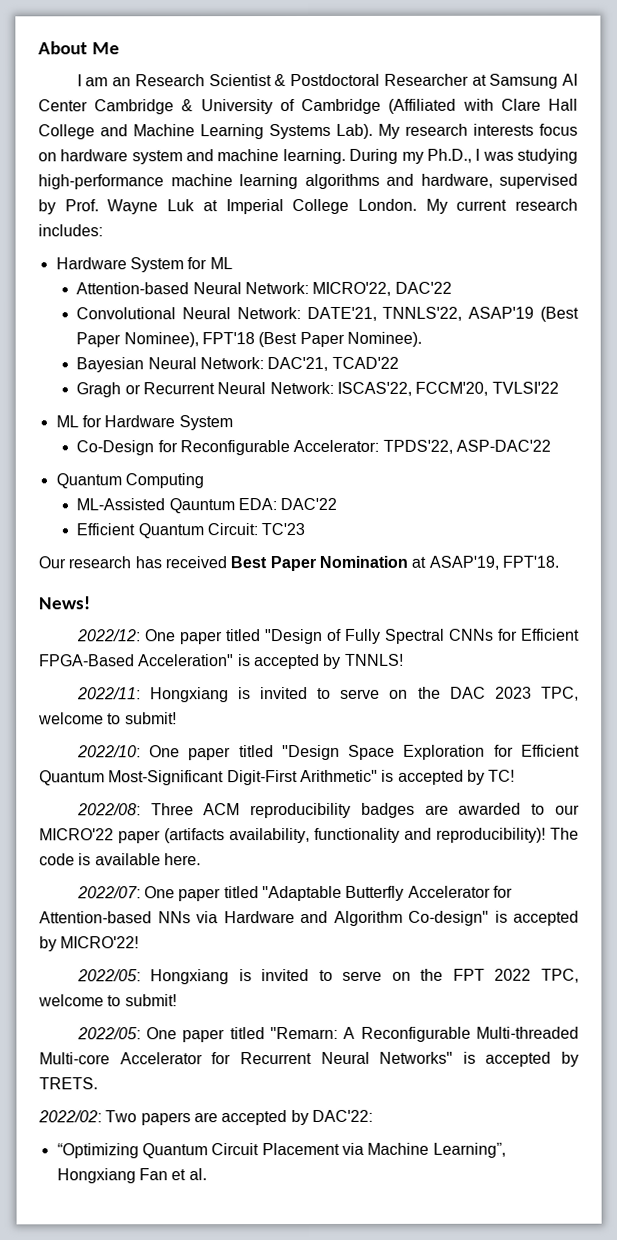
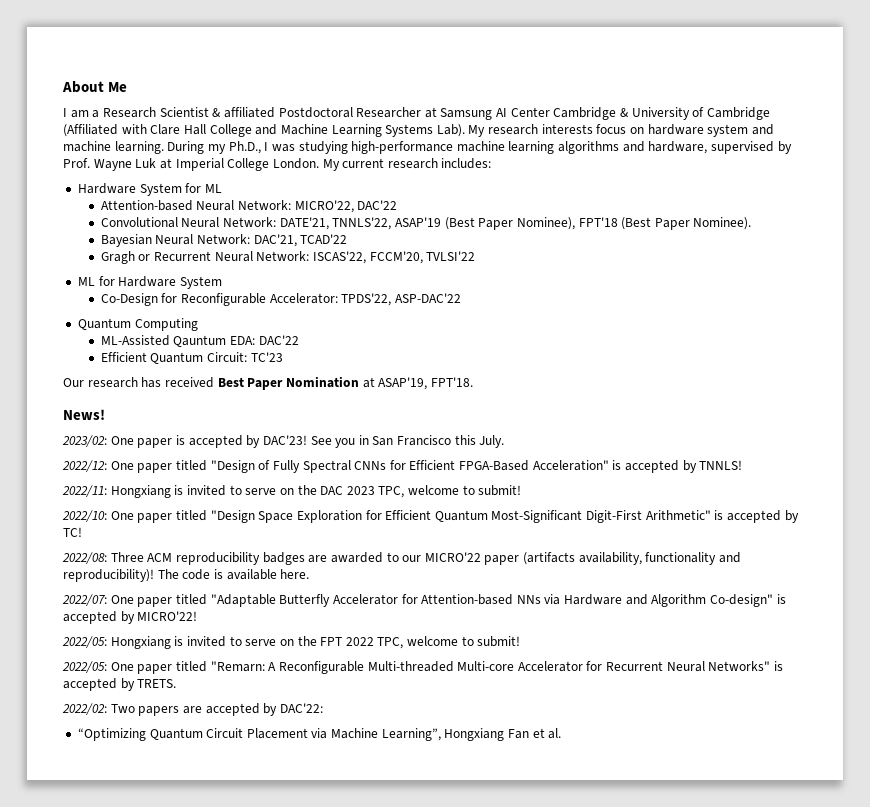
[112,77,132,87] an -> [92,110,100,118] a
(287, 80) none -> [223,107,275,118] affiliated
(90, 603) none -> [62,435,505,448] // 2023/02: One paper is accepted by DAC'23! See you in San Francisco this July.

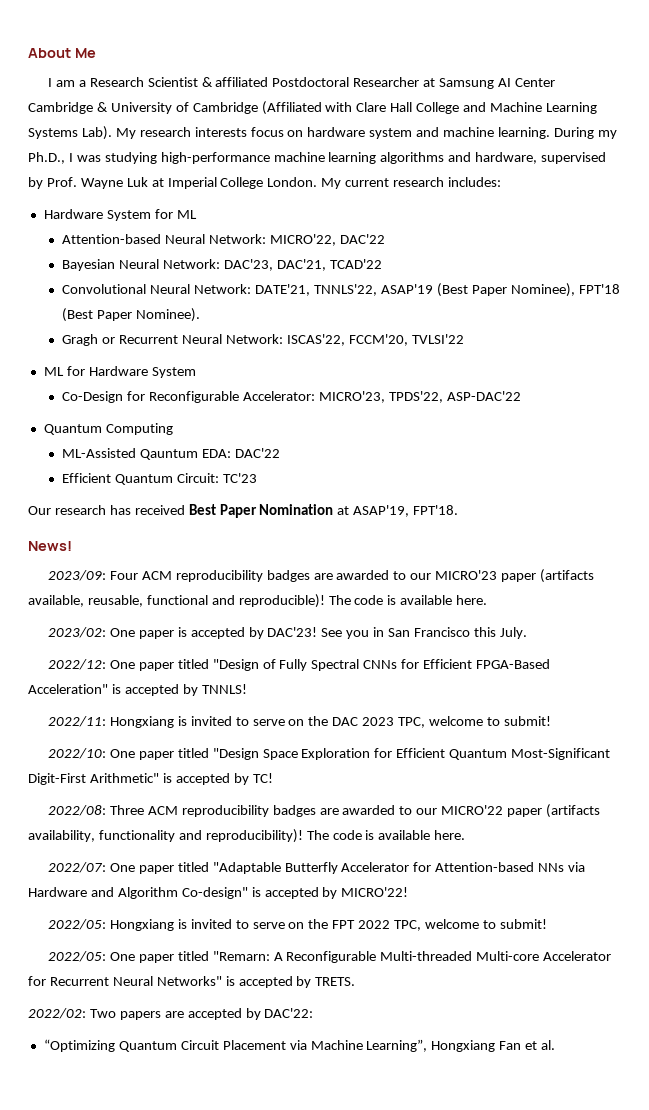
(398, 205) none -> [62,259,382,271] // Bayesian Neural Network: DAC'23, DAC'21, TCAD'22
[100,234,348,247] // Bayesian Neural Network: DAC'21, TCAD'22 -> (201, 315) none
(338, 298) none -> [318,391,385,403] MICRO'23,
(105, 414) none -> [47,569,595,583] [28,594,488,608] // 2023/09: Four ACM reproducibility badges are awarded to our MICRO'23 paper (artifacts available, reusable, functional and reproducible)! The code is available here.

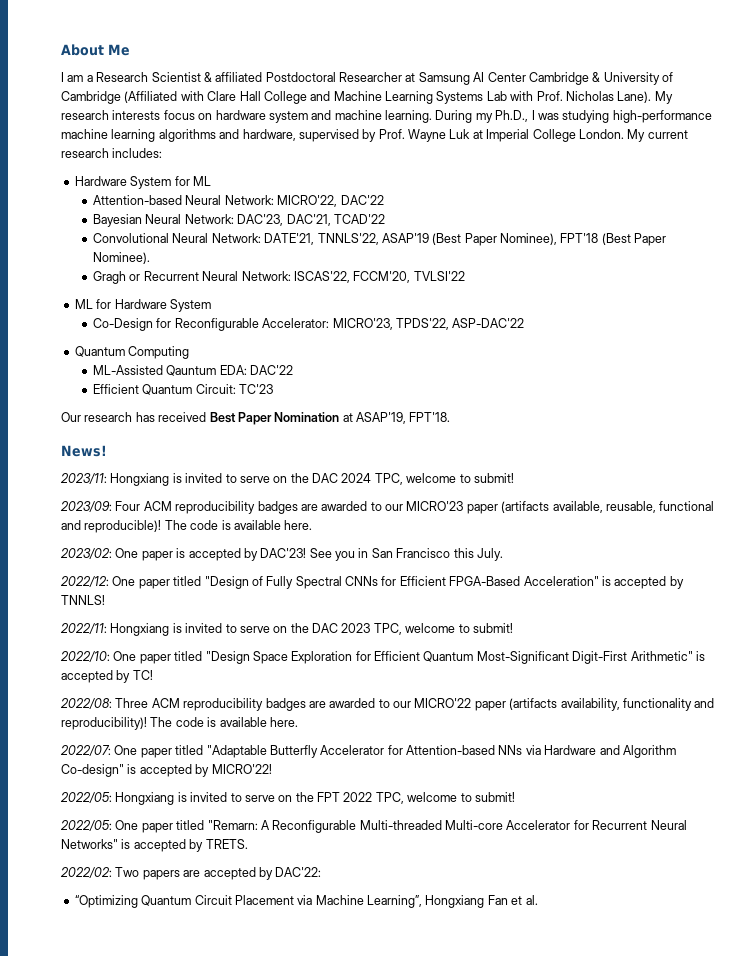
[81,126,112,140] Lab). -> [486,91,652,103] Lab with Prof. Nicholas Lane).
(72, 546) none -> [60,473,514,486] // 2023/11: Hongxiang is invited to serve on the DAC 2024 TPC, welcome to submit!

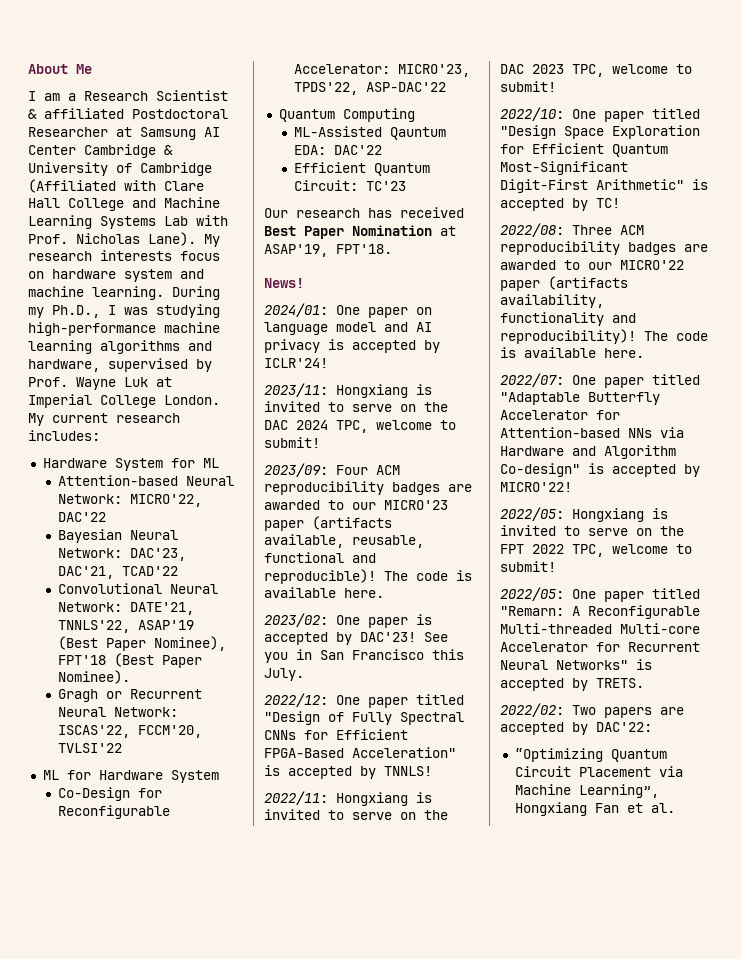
(107, 451) none -> [264,303,432,318] [264,322,432,335] [264,339,440,353] [264,358,328,368] // 2024/01: One paper on language model and AI privacy is accepted by ICLR'24!

